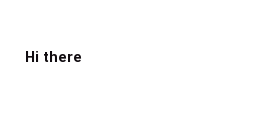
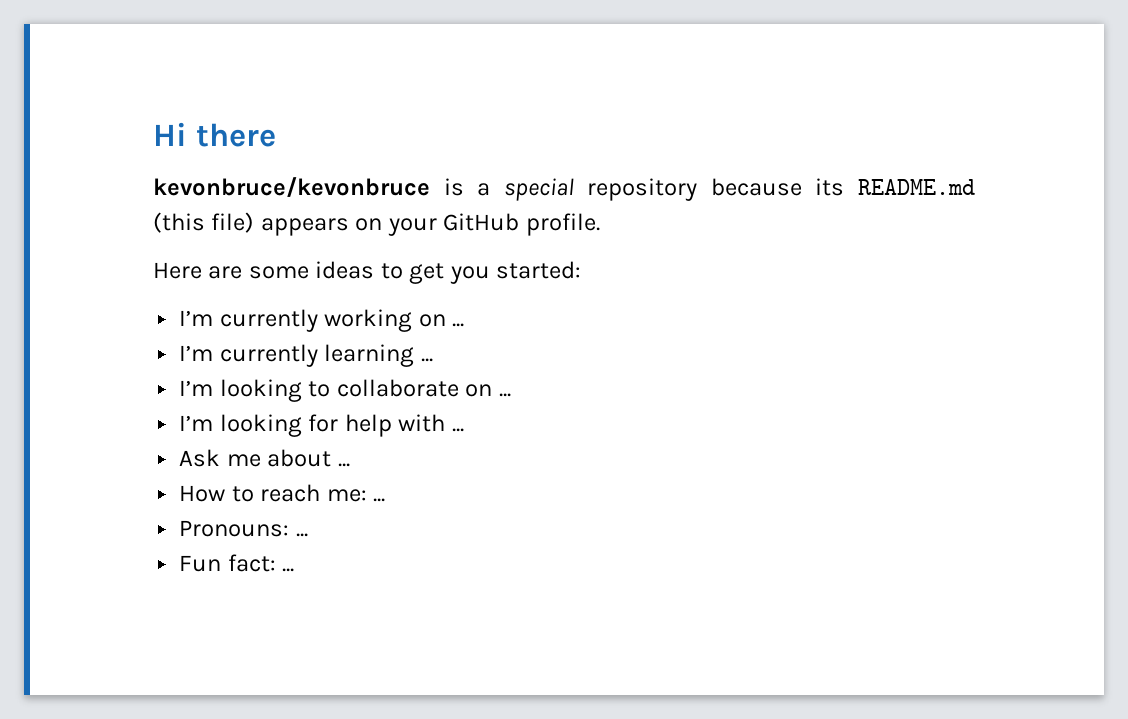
(82, 56) none -> [153,177,975,201] [153,212,600,236] [153,261,582,284] [179,309,465,332] [179,344,433,367] [179,379,511,402] [179,414,464,437] [179,449,350,467] [179,484,386,502] [179,520,308,537] [179,554,295,572] // kevonbruce/kevonbruce is a special repository because its README.md (this file) appears on your GitHub profile. // Here are some ideas to get you started: // I’m currently working on ... // I’m currently learning ... // I’m looking to collaborate on ... // I’m looking for help with ... // Ask me about ... // How to reach me: ... // Pronouns: ... // Fun fact: ...

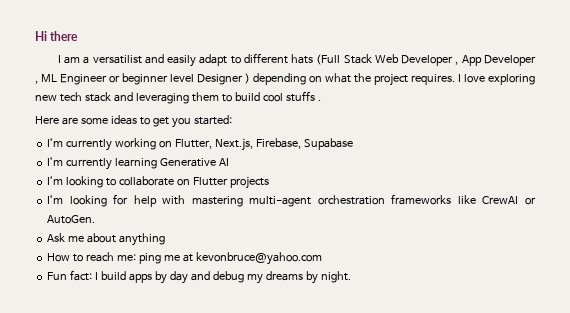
[153,177,975,201] [153,212,600,236] kevonbruce/kevonbruce is a special repository because its README.md (this file) appears on your GitHub profile. -> [57,53,537,67] [35,73,535,86] [35,91,321,104] I am a versatilist and easily adapt to different hats (Full Stack Web Developer , App Developer , ML Engineer or beginner level Designer ) depending on what the project requires. I love exploring new tech stack and leveraging them to build cool stuffs .
[452,323,465,327] ... -> [174,138,353,151] Flutter, Next.js, Firebase, Supabase
[420,358,433,362] ... -> [160,158,229,167] Generative AI
[498,393,511,397] ... -> [192,176,269,189] Flutter projects
[451,428,464,432] ... -> [191,194,536,207] [47,215,96,224] mastering multi-agent orchestration frameworks like CrewAI or AutoGen.
[337,463,350,467] ... -> [119,233,166,246] anything
[373,498,386,502] [179,520,308,537] [179,554,295,572] ... // Pronouns: ... // Fun fact: ... -> [138,252,322,265] [47,270,351,284] ping me at kevonbruce@yahoo.com // Fun fact: I build apps by day and debug my dreams by night.

